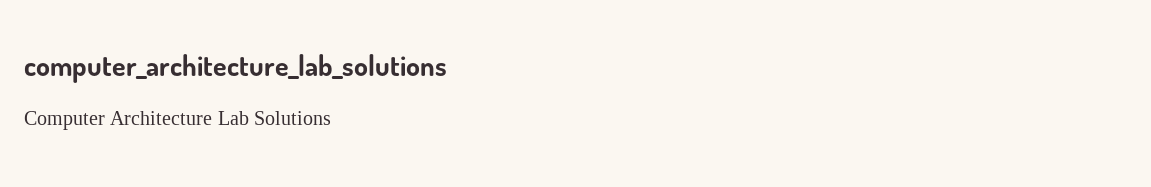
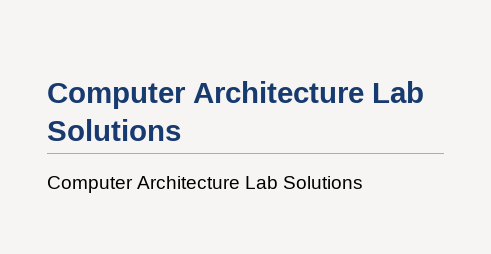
[24,54,447,83] computer_architecture_lab_solutions -> [47,81,424,109] [47,119,181,141] Computer Architecture Lab Solutions

